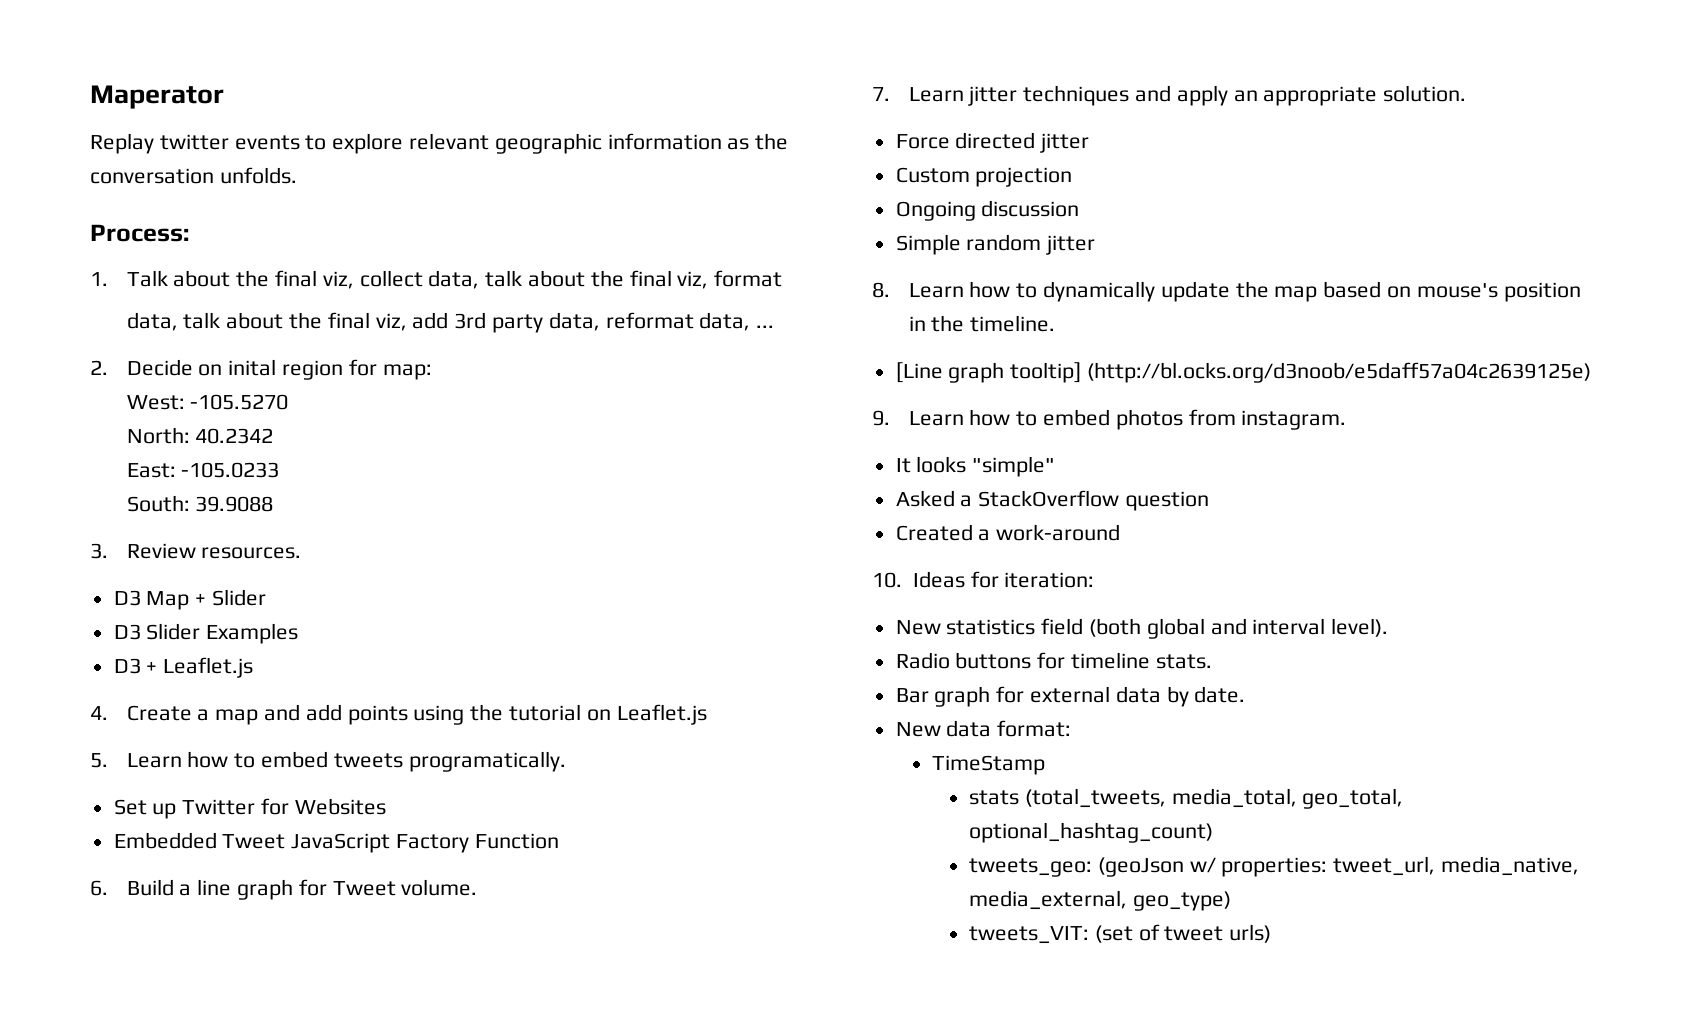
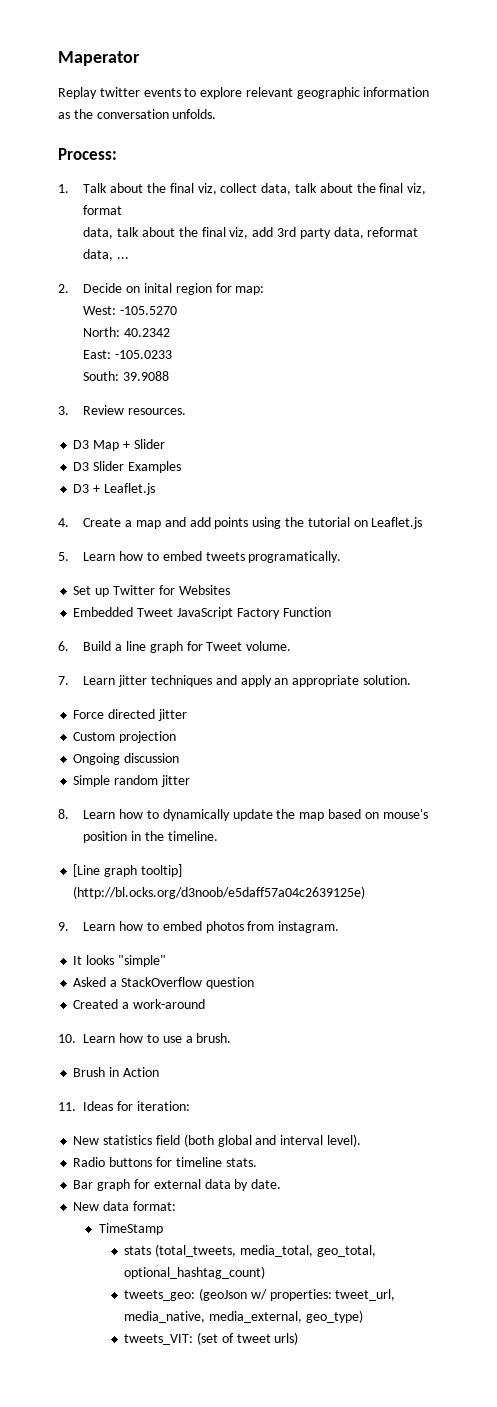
(902, 580) none -> [83,1033,232,1043] [73,1067,159,1077] [58,1102,76,1111] Learn how to use a brush. // Brush in Action // 11.

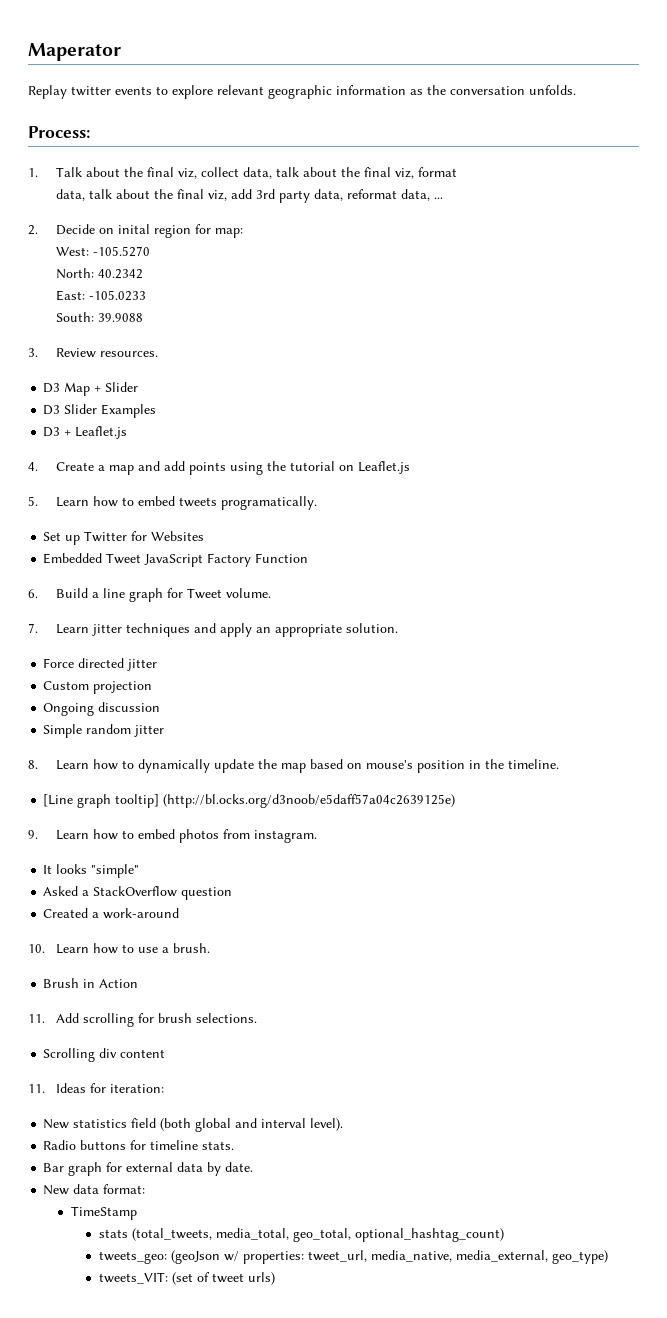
(159, 1072) none -> [28,1013,257,1027] [43,1048,166,1062] // 11. Add scrolling for brush selections. // Scrolling div content

